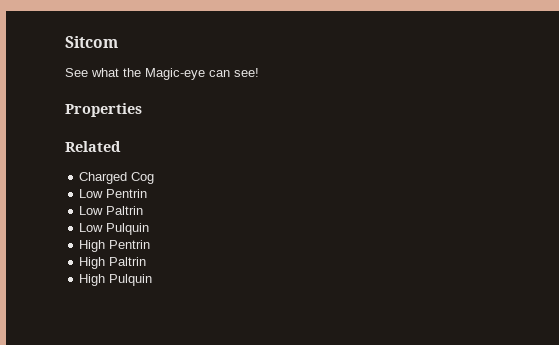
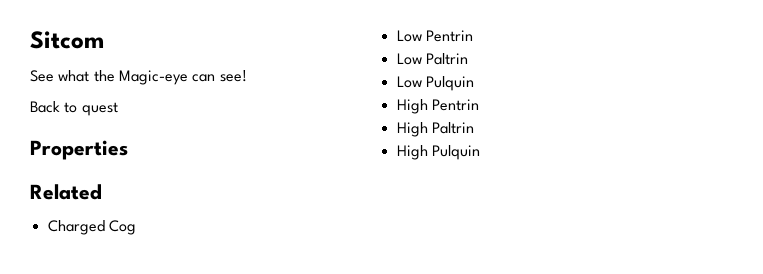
(259, 72) none -> [30,101,118,116] // Back to quest

